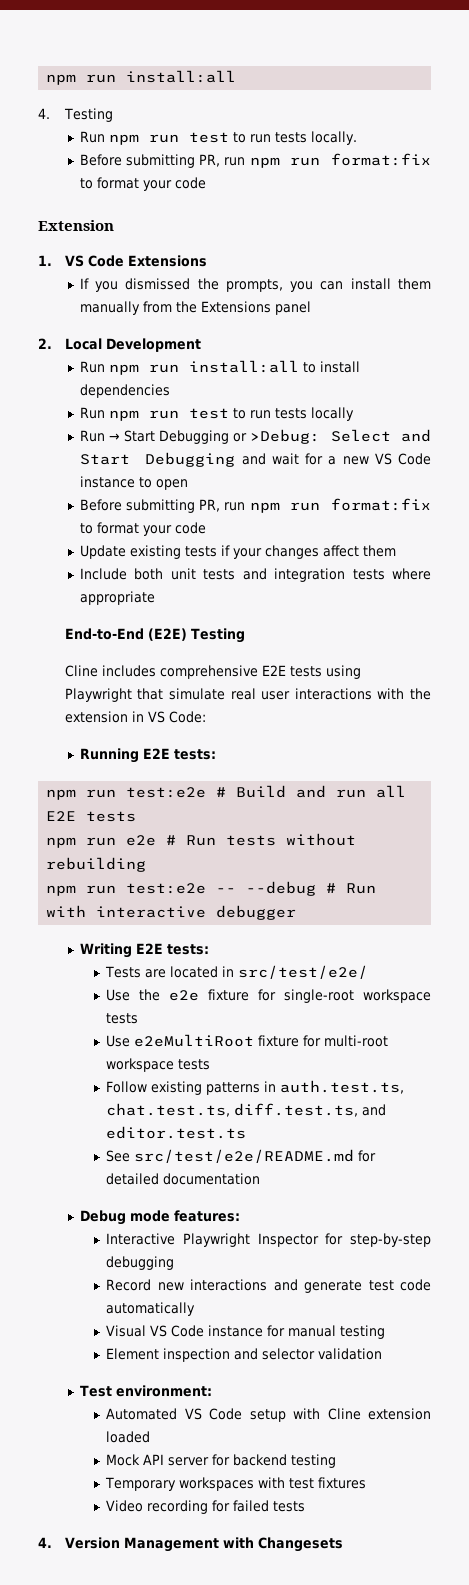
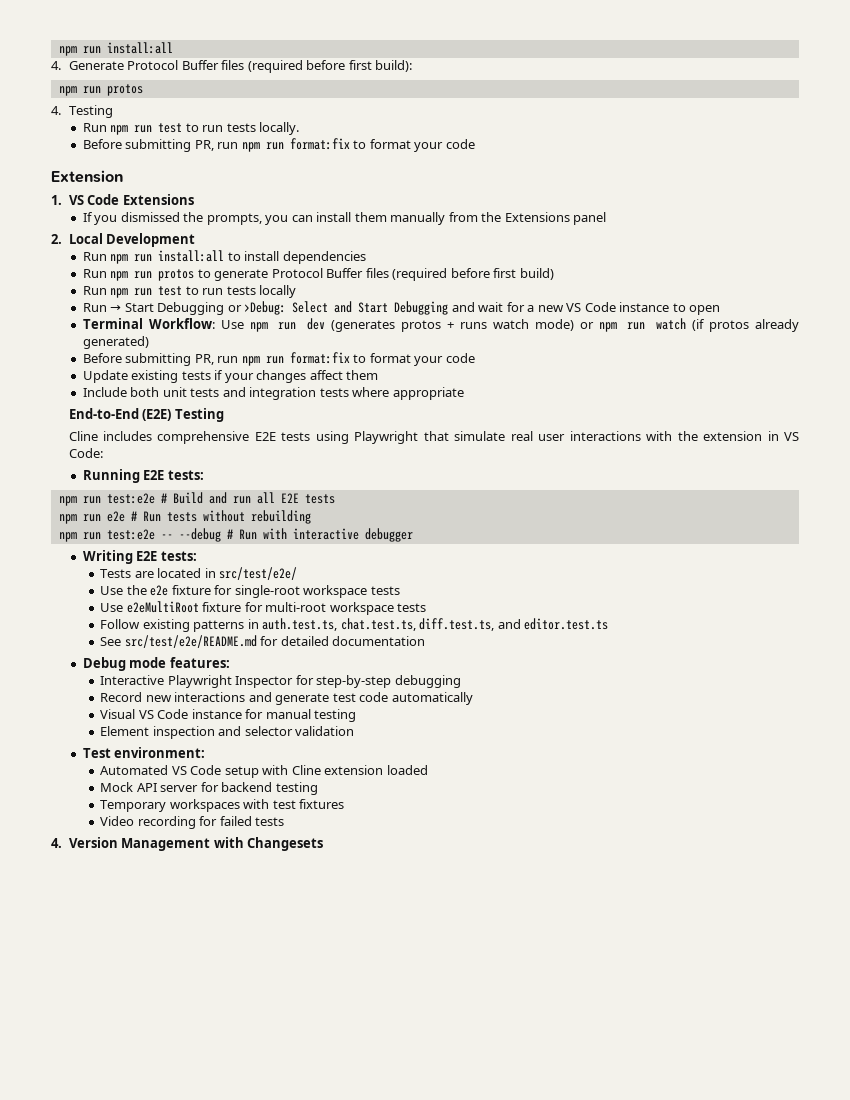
[46,70,237,85] npm run install:all -> [58,42,173,56] [51,60,413,73] [58,84,143,96] npm run install:all // 4. Generate Protocol Buffer files (required before first build): // npm run protos
(170, 391) none -> [82,268,554,281] // Run npm run protos to generate Protocol Buffer files (required before first build)
(188, 484) none -> [82,318,799,332] [82,336,149,349] // Terminal Workflow: Use npm run dev (generates protos + runs watch mode) or npm run watch (if protos already generated)

